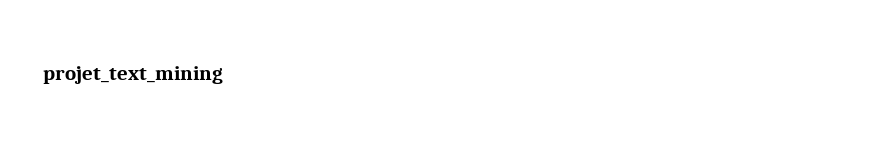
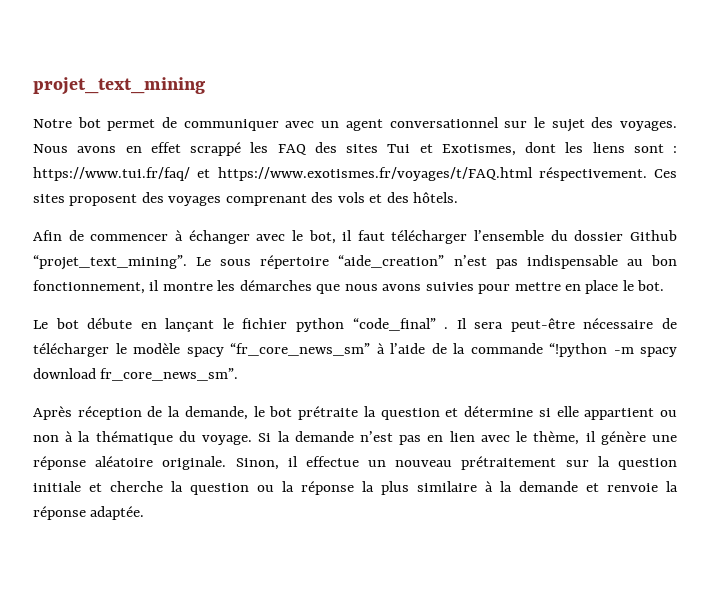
(223, 75) none -> [33,117,678,132] [33,142,677,156] [33,167,677,181] [33,192,459,206] [33,230,677,244] [33,255,677,270] [33,280,665,294] [33,318,677,332] [33,343,677,357] [33,368,239,381] [33,406,678,420] [33,431,677,445] [33,456,677,470] [33,481,678,495] [33,506,145,520] // Notre bot permet de communiquer avec un agent conversationnel sur le sujet des voyages. Nous avons en effet scrappé les FAQ des sites Tui et Exotismes, dont les liens sont : https://www.tui.fr/faq/ et https://www.exotismes.fr/voyages/t/FAQ.html réspectivement. Ces sites proposent des voyages comprenant des vols et des hôtels. // Afin de commencer à échanger avec le bot, il faut télécharger l’ensemble du dossier Github “projet_text_mining”. Le sous répertoire “aide_creation” n’est pas indispensable au bon fonctionnement, il montre les démarches que nous avons suivies pour mettre en place le bot. // Le bot débute en lançant le fichier python “code_final” . Il sera peut-être nécessaire de télécharger le modèle spacy “fr_core_news_sm” à l’aide de la commande “!python -m spacy download fr_core_news_sm”. // Après réception de la demande, le bot prétraite la question et détermine si elle appartient ou non à la thématique du voyage. Si la demande n’est pas en lien avec le thème, il génère une réponse aléatoire originale. Sinon, il effectue un nouveau prétraitement sur la question initiale et cherche la question ou la réponse la plus similaire à la demande et renvoie la réponse adaptée.

